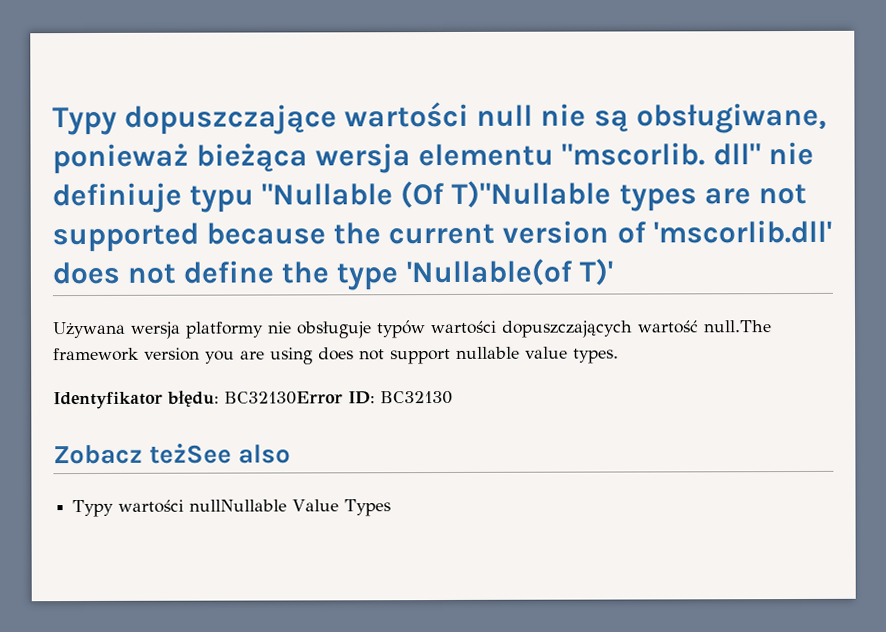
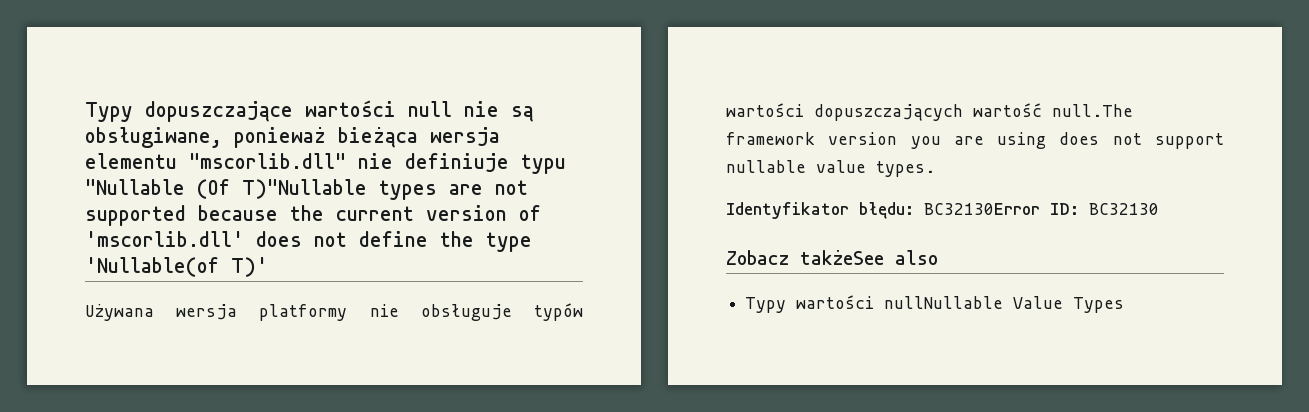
[561,142,761,166] "mscorlib. dll" -> [189,153,346,169] "mscorlib.dll"
[149,443,233,464] teżSee -> [800,250,884,265] takżeSee

